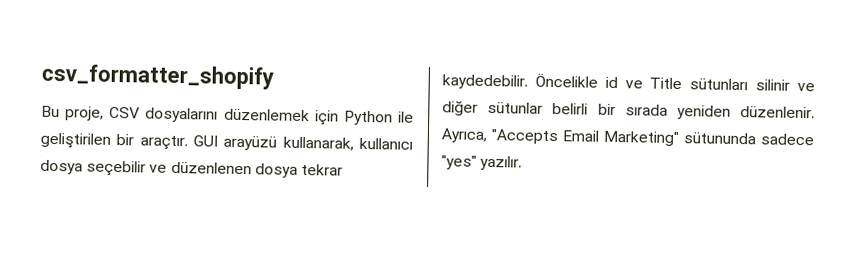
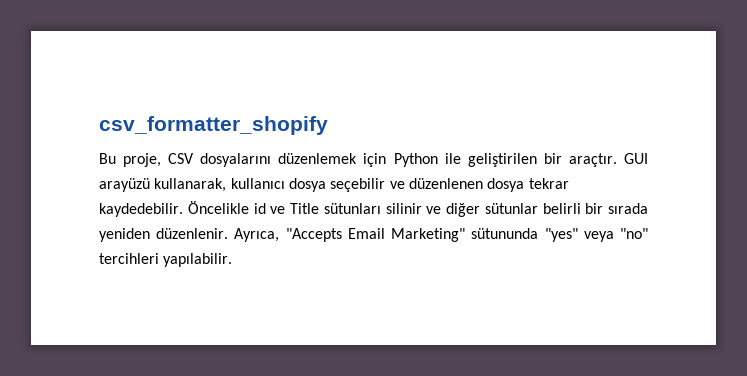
[760,133,814,146] [441,155,523,171] sadece "yes" yazılır. -> [544,228,648,242] [99,253,233,267] "yes" veya "no" tercihleri yapılabilir.

